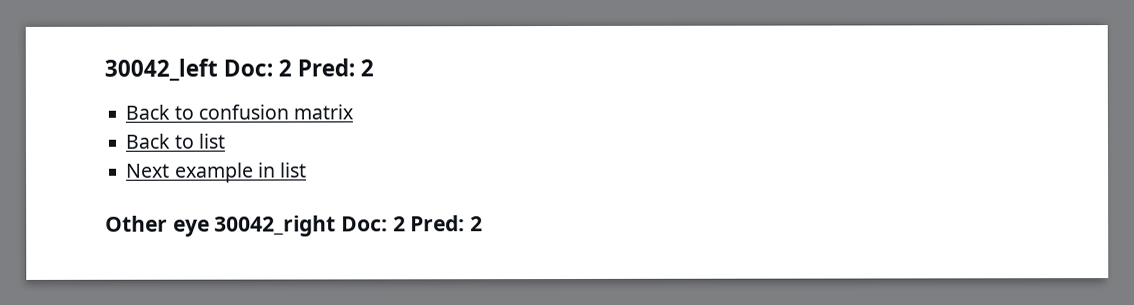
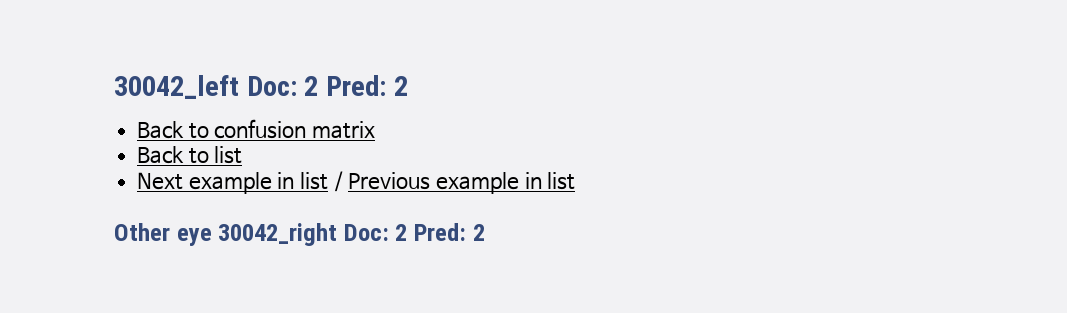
(308, 170) none -> [333,171,576,194] / Previous example in list

